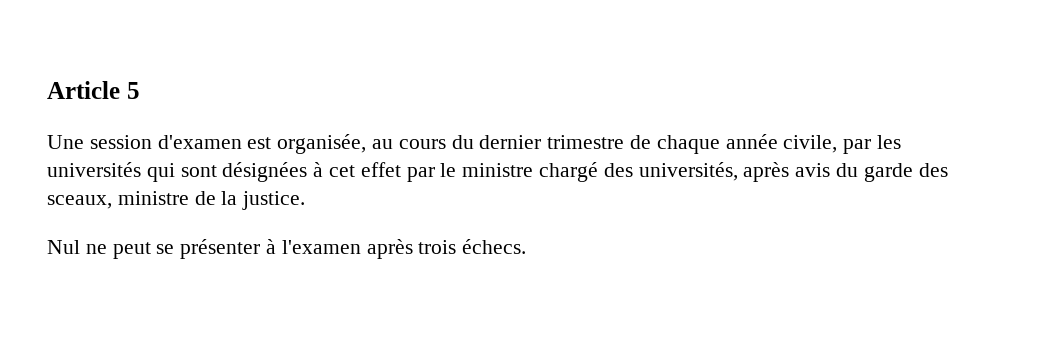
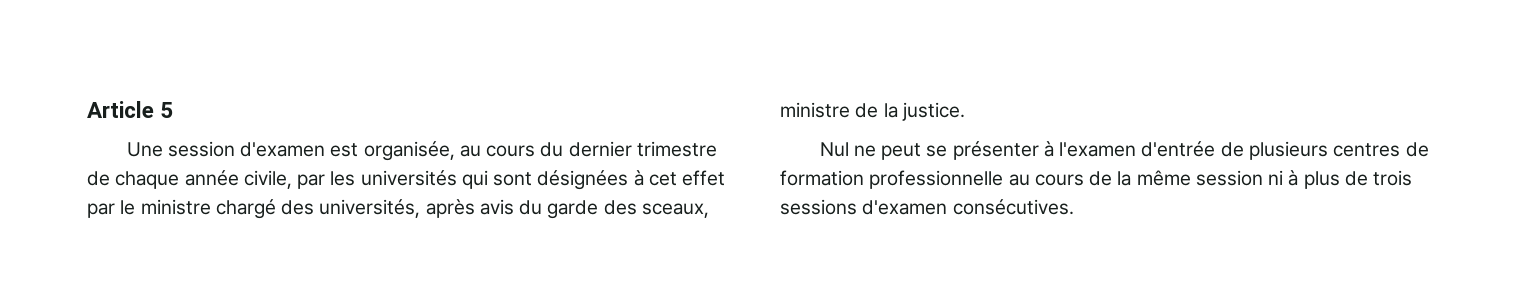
[366,239,527,259] après trois échecs. -> [1141,141,1429,160] [780,170,1413,189] [780,199,1074,215] d'entrée de plusieurs centres de formation professionnelle au cours de la même session ni à plus de trois sessions d'examen consécutives.

